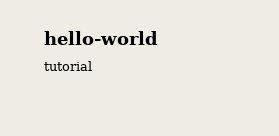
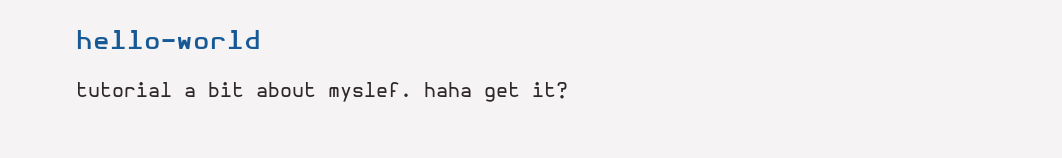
(92, 66) none -> [184,82,568,102] a bit about myslef. haha get it?

